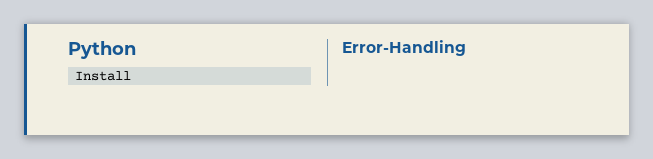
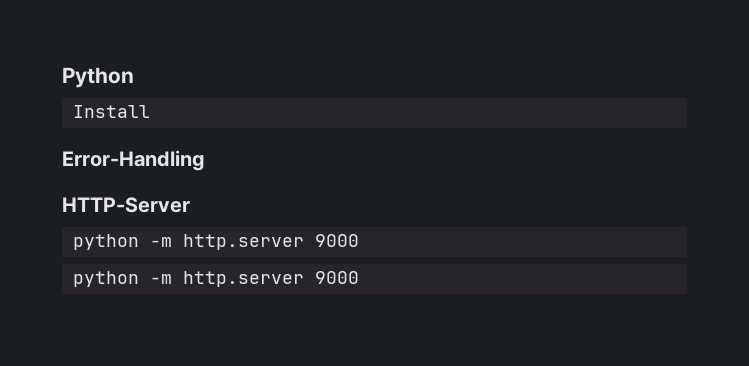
(466, 48) none -> [62,197,190,213] [73,234,360,250] [73,271,360,287] // HTTP-Server // python -m http.server 9000 // python -m http.server 9000

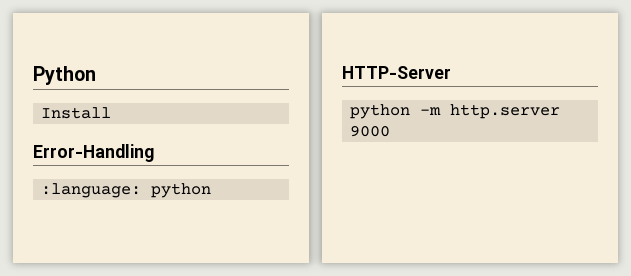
(204, 160) none -> [41,183,212,198] // :language: python
[73,271,360,287] // python -m http.server 9000 -> (391, 131) none

